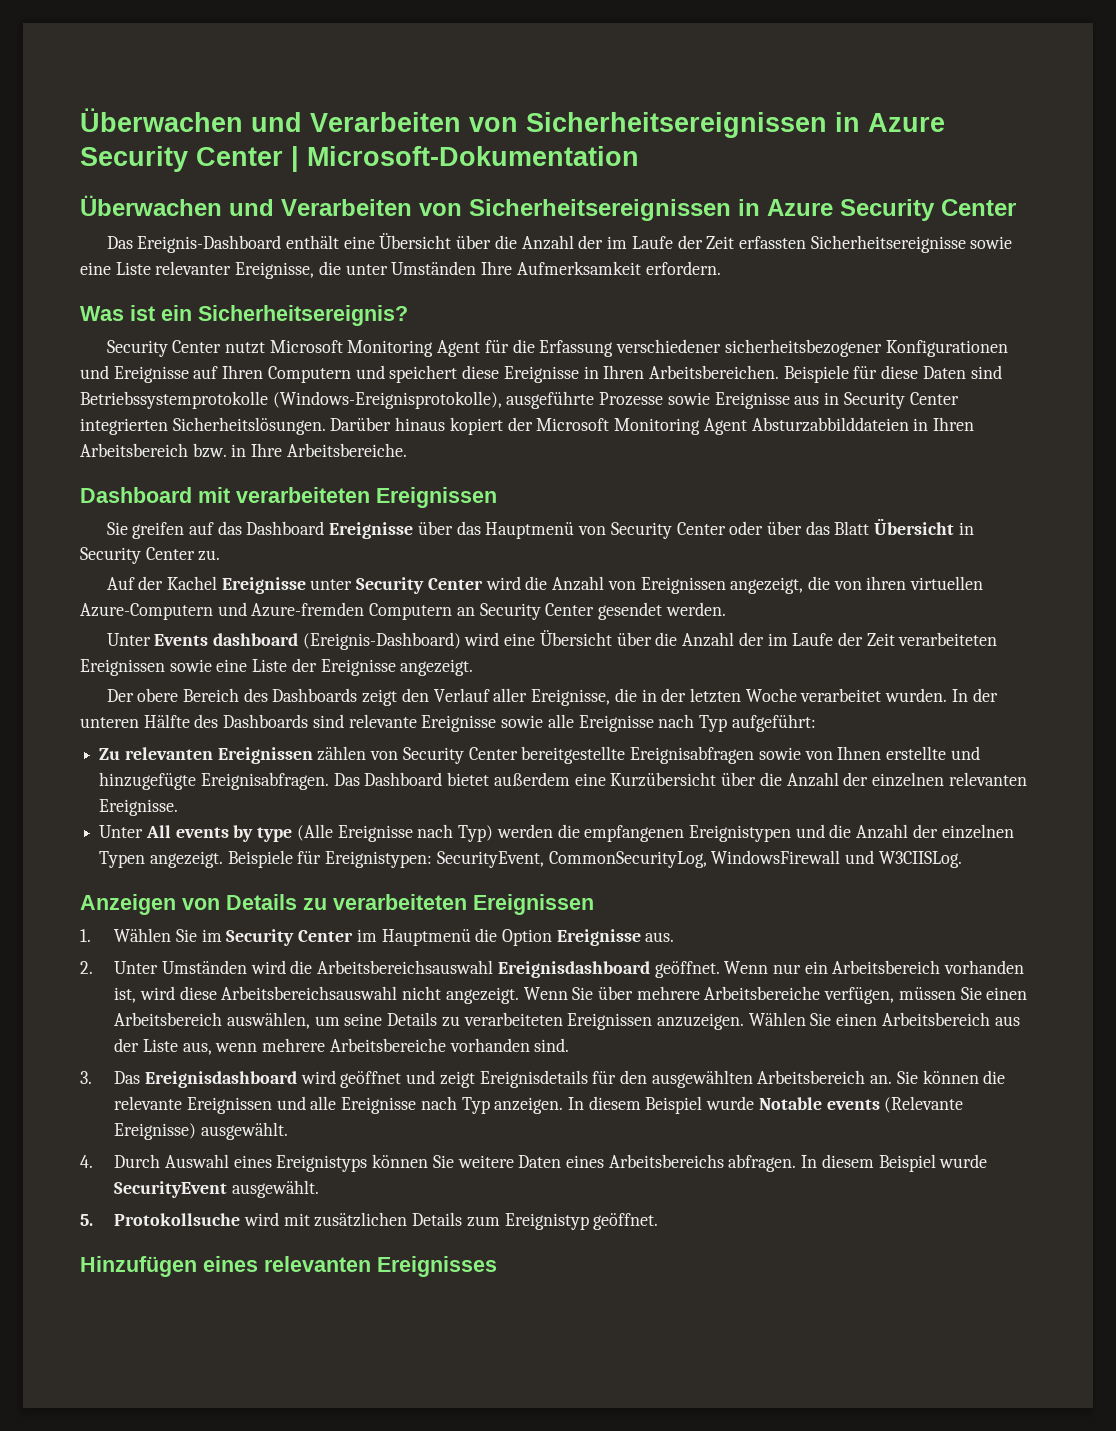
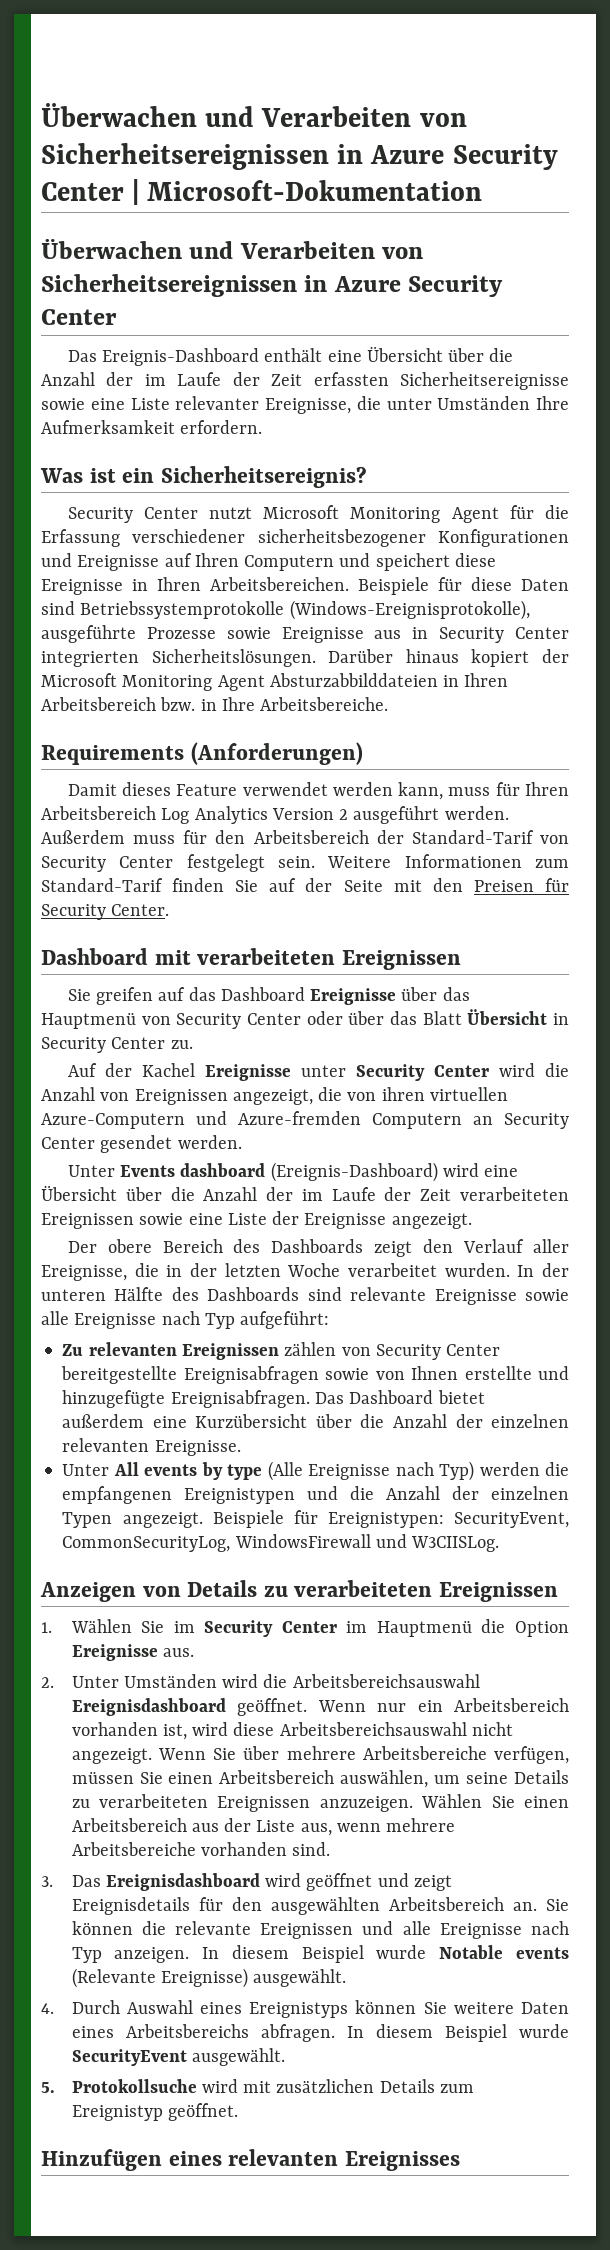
(407, 450) none -> [41,742,363,765] [67,782,569,800] [41,806,509,824] [41,830,569,844] [41,854,569,872] [41,878,569,892] [41,904,170,920] // Requirements (Anforderungen) // Damit dieses Feature verwendet werden kann, muss für Ihren Arbeitsbereich Log Analytics Version 2 ausgeführt werden. Außerdem muss für den Arbeitsbereich der Standard-Tarif von Security Center festgelegt sein. Weitere Informationen zum Standard-Tarif finden Sie auf der Seite mit den Preisen für Security Center.

